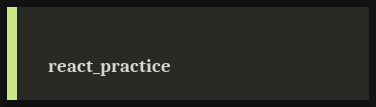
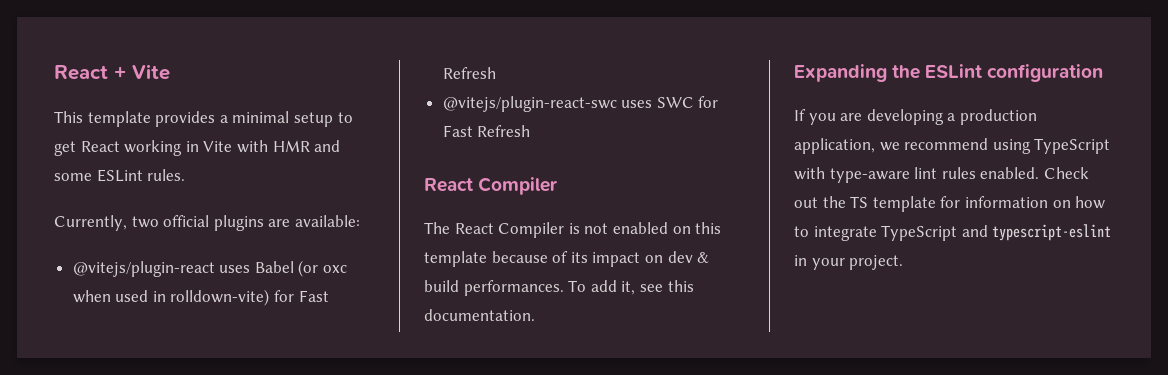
[48,59,171,76] react_practice -> [54,64,170,80] [54,111,353,127] [54,140,341,156] [54,169,186,182] [54,215,360,231] [72,260,348,277] [72,289,329,306] [442,67,496,79] [442,96,719,112] [442,125,531,137] [424,177,558,195] [424,222,722,238] [424,251,710,267] [424,280,694,296] [424,309,535,321] [794,64,1104,82] [794,109,1037,125] [794,138,1111,154] [794,167,1089,183] [794,196,1106,212] [794,224,1112,241] [794,255,904,270] React + Vite // This template provides a minimal setup to get React working in Vite with HMR and some ESLint rules. // Currently, two official plugins are available: // @vitejs/plugin-react uses Babel (or oxc when used in rolldown-vite) for Fast Refresh // @vitejs/plugin-react-swc uses SWC for Fast Refresh // React Compiler // The React Compiler is not enabled on this template because of its impact on dev & build performances. To add it, see this documentation. // Expanding the ESLint configuration // If you are developing a production application, we recommend using TypeScript with type-aware lint rules enabled. Check out the TS template for information on how to integrate TypeScript and typescript-eslint in your project.

